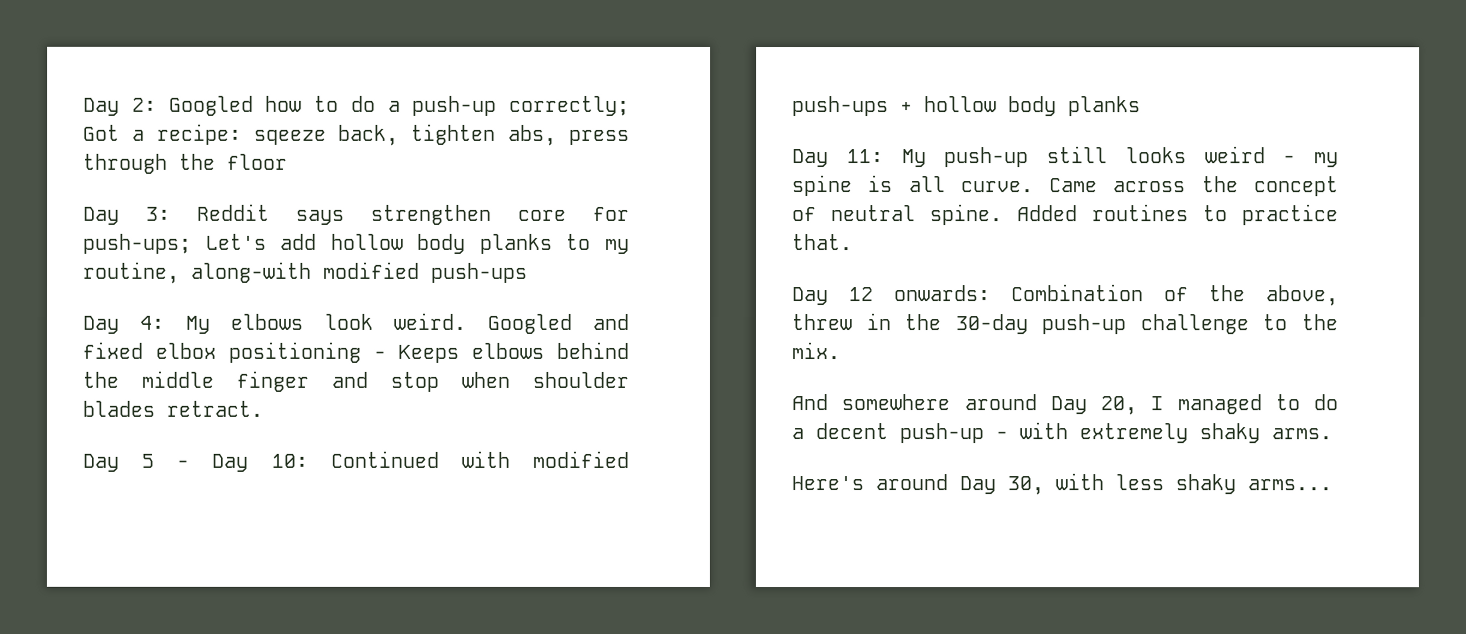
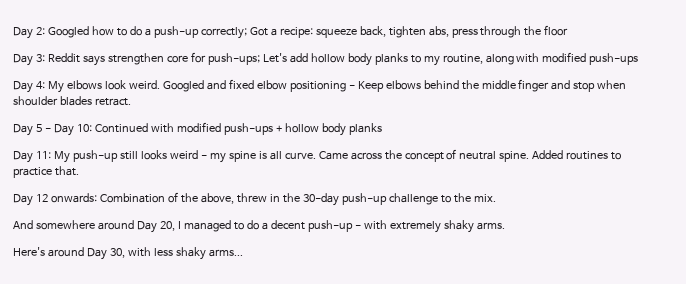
[253,129,327,145] sqeeze -> [315,29,357,38] squeeze
[191,261,312,283] along-with -> [485,53,540,65] along with
[155,342,216,359] elbox -> [256,80,287,90] elbow
[398,344,459,363] Keeps -> [357,81,384,92] Keep

